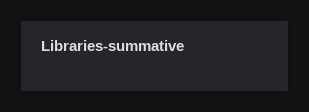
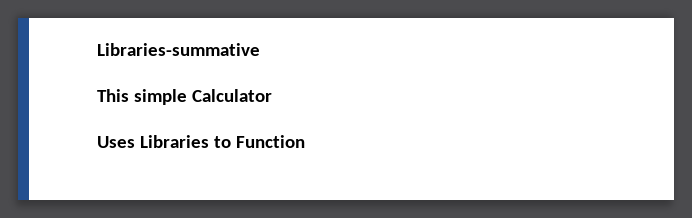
(184, 45) none -> [97,89,272,105] [97,135,305,148] // This simple Calculator // Uses Libraries to Function

